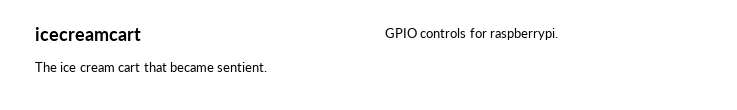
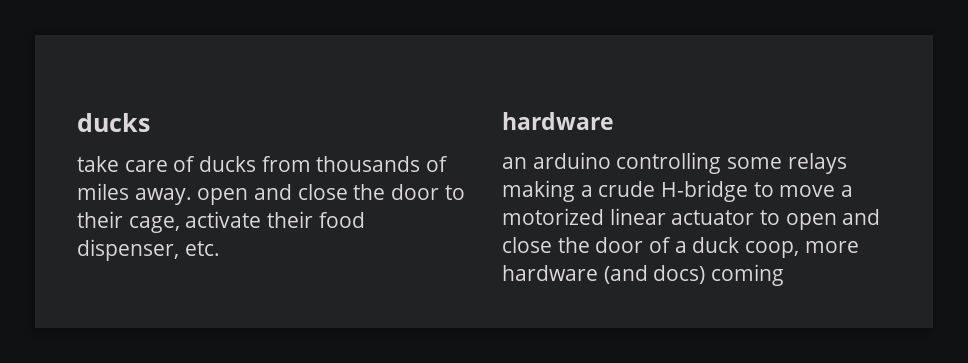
[35,27,141,41] [35,62,268,72] [385,28,559,40] icecreamcart // The ice cream cart that became sentient. // GPIO controls for raspberrypi. -> [77,113,150,132] [77,156,449,172] [77,183,465,205] [77,211,365,233] [77,239,220,261] [502,112,614,130] [502,152,847,174] [502,180,854,202] [502,208,881,230] [502,237,859,258] [502,264,785,286] ducks // take care of ducks from thousands of miles away. open and close the door to their cage, activate their food dispenser, etc. // hardware // an arduino controlling some relays making a crude H-bridge to move a motorized linear actuator to open and close the door of a duck coop, more hardware (and docs) coming

